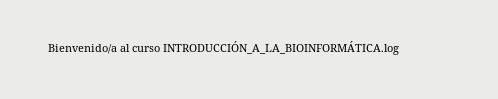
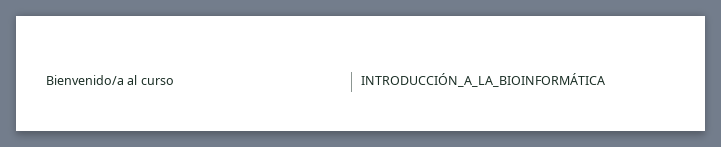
[163,41,399,55] INTRODUCCIÓN_A_LA_BIOINFORMÁTICA.log -> [361,73,605,87] INTRODUCCIÓN_A_LA_BIOINFORMÁTICA

